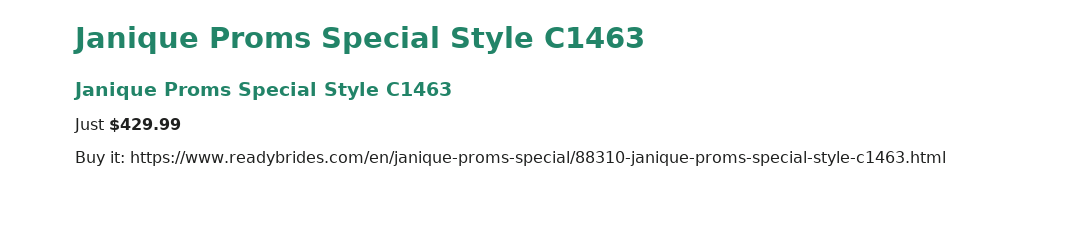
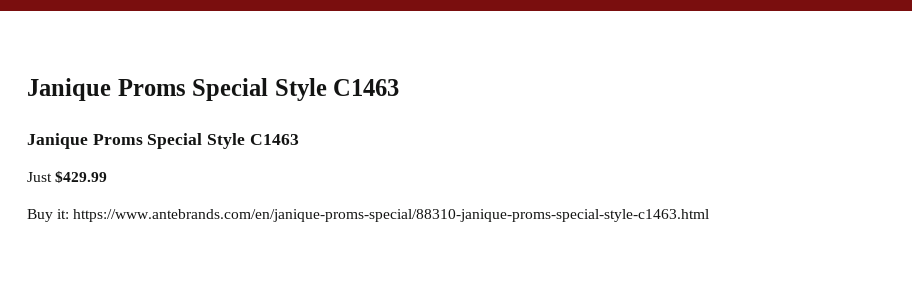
[130,151,946,166] https://www.readybrides.com/en/janique-proms-special/88310-janique-proms-special-style-c1463.html -> [73,209,710,222] https://www.antebrands.com/en/janique-proms-special/88310-janique-proms-special-style-c1463.html

